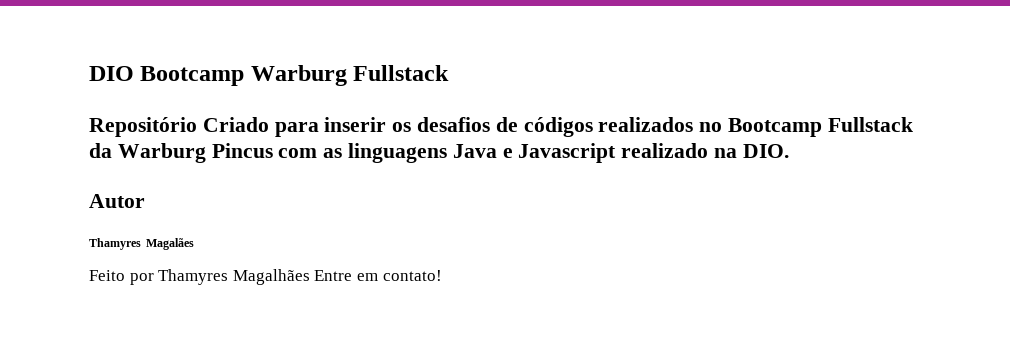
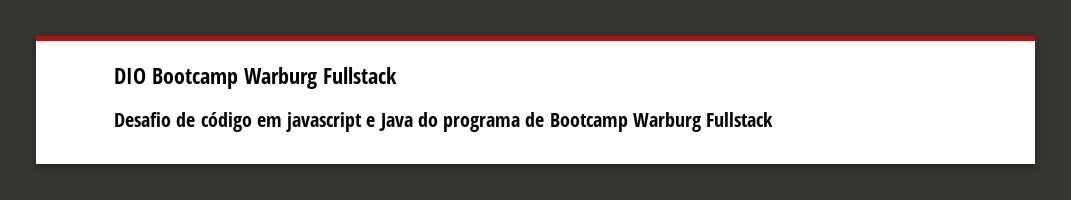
[89,117,913,137] [89,143,789,163] [89,194,145,208] [89,238,194,250] [89,269,442,285] Repositório Criado para inserir os desafios de códigos realizados no Bootcamp Fullstack da Warburg Pincus com as linguagens Java e Javascript realizado na DIO. // Autor // Thamyres Magalães // Feito por Thamyres Magalhães Entre em contato! -> [114,112,774,132] Desafio de código em javascript e Java do programa de Bootcamp Warburg Fullstack

